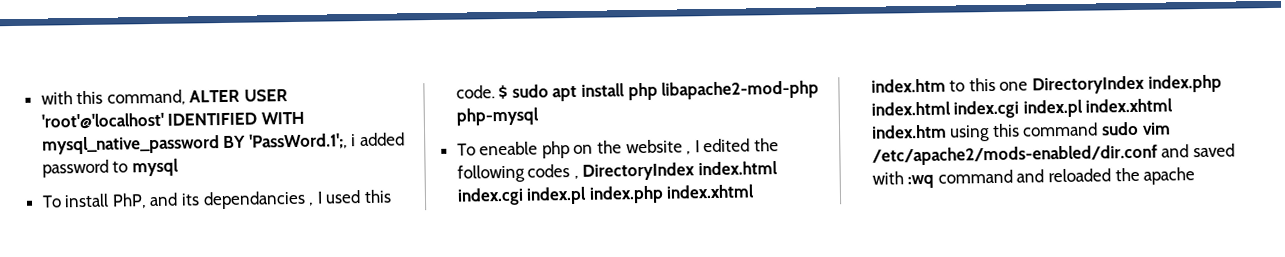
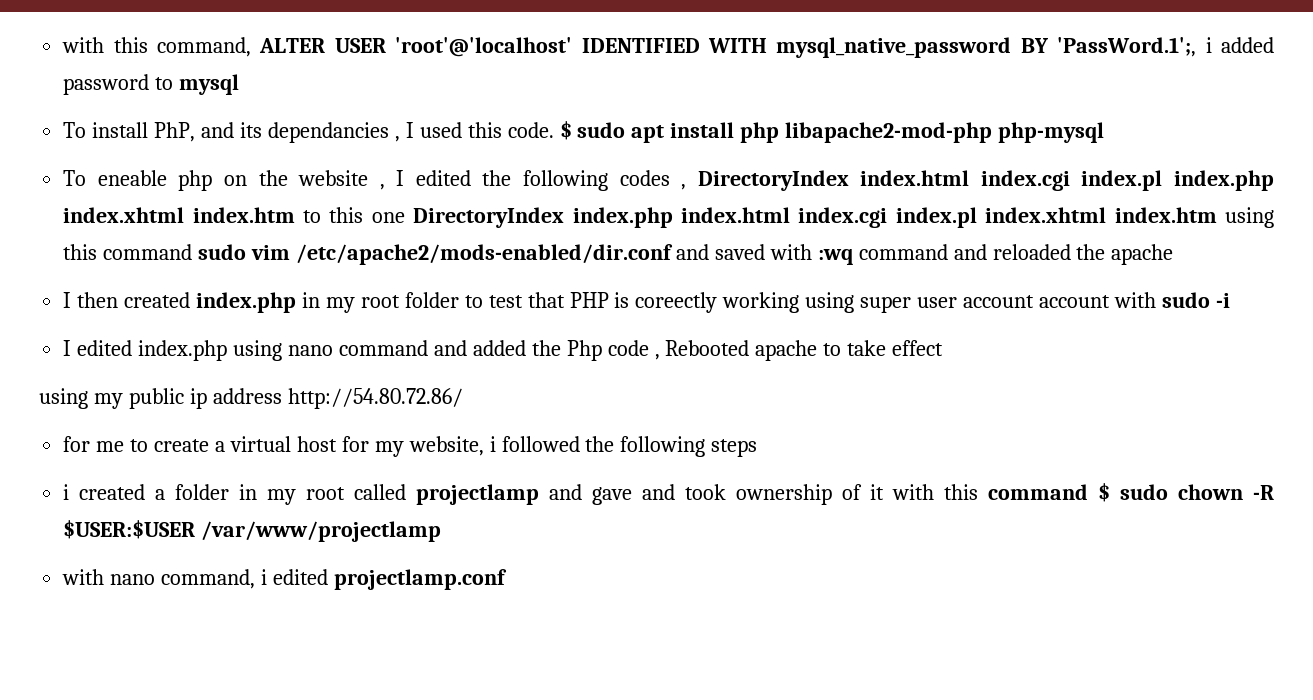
(1196, 176) none -> [63,292,1230,313] [63,340,944,361] [39,388,463,409] [63,436,758,457] [63,483,1274,505] [63,520,442,542] [62,569,507,590] // I then created index.php in my root folder to test that PHP is coreectly working using super user account account with sudo -i // I edited index.php using nano command and added the Php code , Rebooted apache to take effect // using my public ip address http://54.80.72.86/ // for me to create a virtual host for my website, i followed the following steps // i created a folder in my root called projectlamp and gave and took ownership of it with this command $ sudo chown -R $USER:$USER /var/www/projectlamp // with nano command, i edited projectlamp.conf

